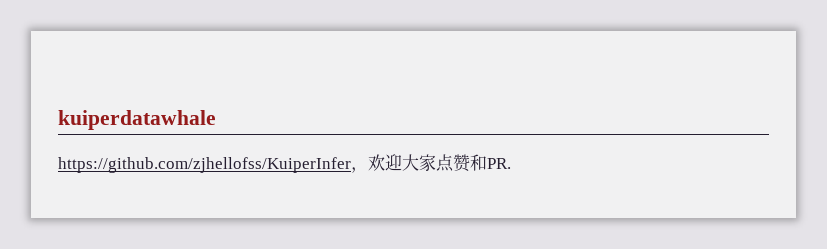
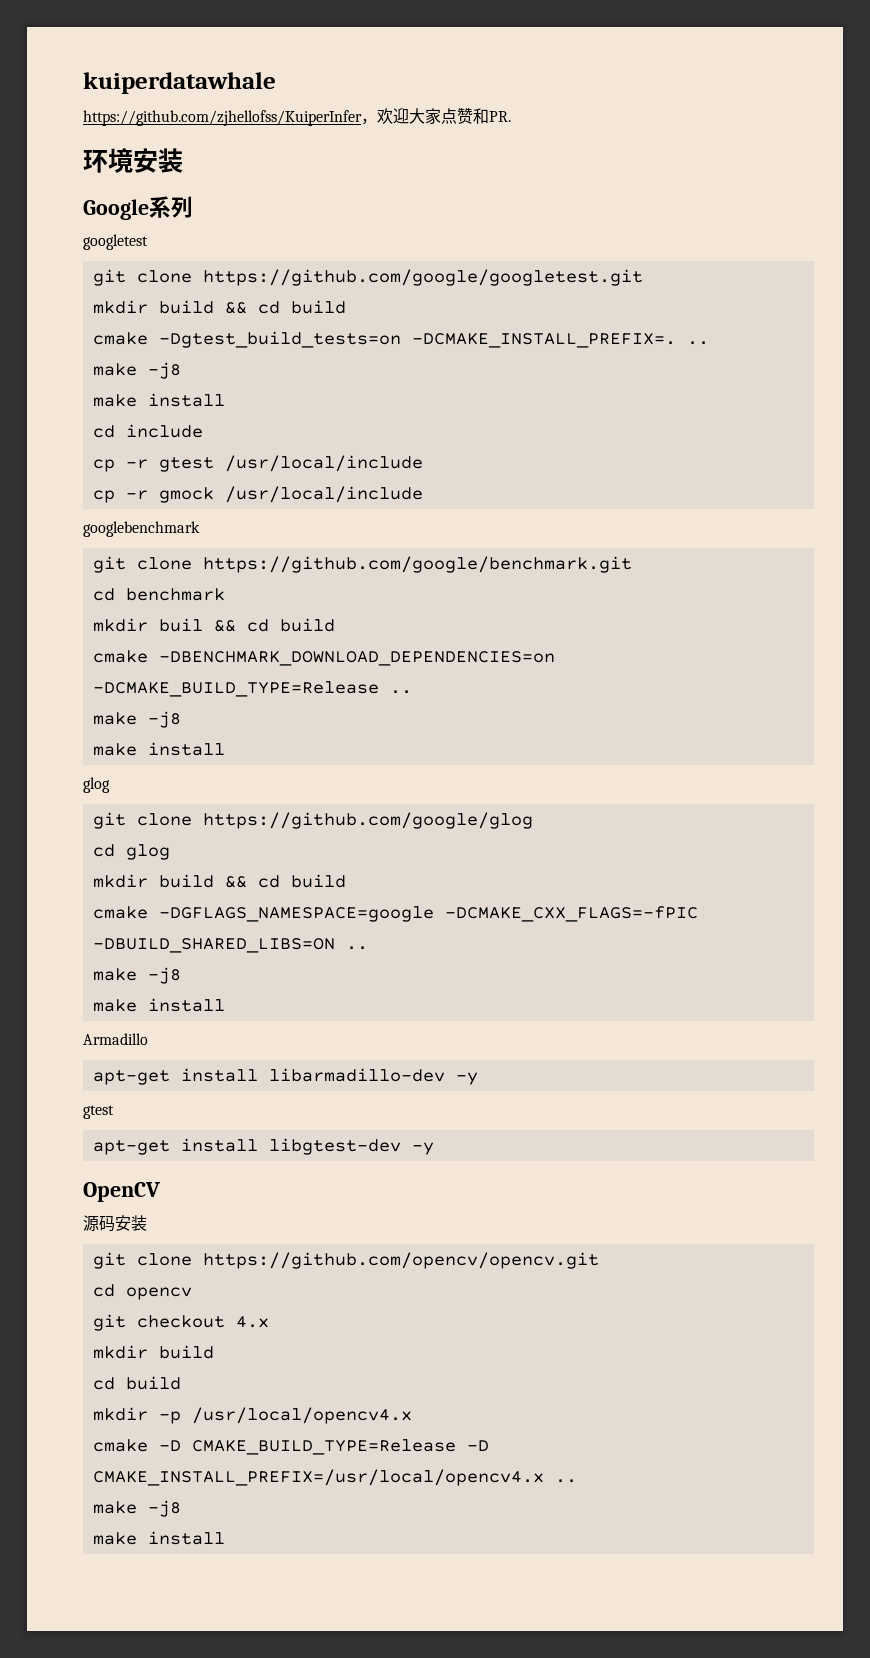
(511, 163) none -> [83,148,183,173] [83,196,193,220] [83,234,148,250] [92,269,643,286] [92,300,346,314] [92,331,709,348] [92,362,181,379] [92,393,225,407] [92,424,203,438] [92,455,423,472] [92,486,423,503] [83,521,200,537] [92,556,632,573] [92,588,225,601] [92,618,335,632] [92,650,555,666] [92,681,412,697] [92,711,181,728] [92,742,225,756] [83,777,110,793] [92,812,533,829] [92,844,170,860] [92,874,346,888] [92,906,698,922] [92,938,368,953] [92,967,181,984] [92,998,225,1012] [83,1033,148,1045] [92,1068,478,1085] [83,1105,114,1119] [92,1138,434,1155] [83,1182,160,1202] [83,1215,147,1232] [92,1252,599,1269] [92,1284,192,1300] [92,1314,269,1331] [92,1345,214,1359] [92,1376,181,1390] [92,1407,412,1424] [92,1439,489,1455] [92,1469,577,1486] [92,1500,181,1517] [92,1531,225,1545] // 环境安装 // Google系列 // googletest // git clone https://github.com/google/googletest.git // mkdir build && cd build // cmake -Dgtest_build_tests=on -DCMAKE_INSTALL_PREFIX=. .. // make -j8 // make install // cd include // cp -r gtest /usr/local/include // cp -r gmock /usr/local/include // googlebenchmark // git clone https://github.com/google/benchmark.git // cd benchmark // mkdir buil && cd build // cmake -DBENCHMARK_DOWNLOAD_DEPENDENCIES=on -DCMAKE_BUILD_TYPE=Release .. // make -j8 // make install // glog // git clone https://github.com/google/glog // cd glog // mkdir build && cd build // cmake -DGFLAGS_NAMESPACE=google -DCMAKE_CXX_FLAGS=-fPIC -DBUILD_SHARED_LIBS=ON .. // make -j8 // make install // Armadillo // apt-get install libarmadillo-dev -y // gtest // apt-get install libgtest-dev -y // OpenCV // 源码安装 // git clone https://github.com/opencv/opencv.git // cd opencv // git checkout 4.x // mkdir build // cd build // mkdir -p /usr/local/opencv4.x // cmake -D CMAKE_BUILD_TYPE=Release -D CMAKE_INSTALL_PREFIX=/usr/local/opencv4.x .. // make -j8 // make install

